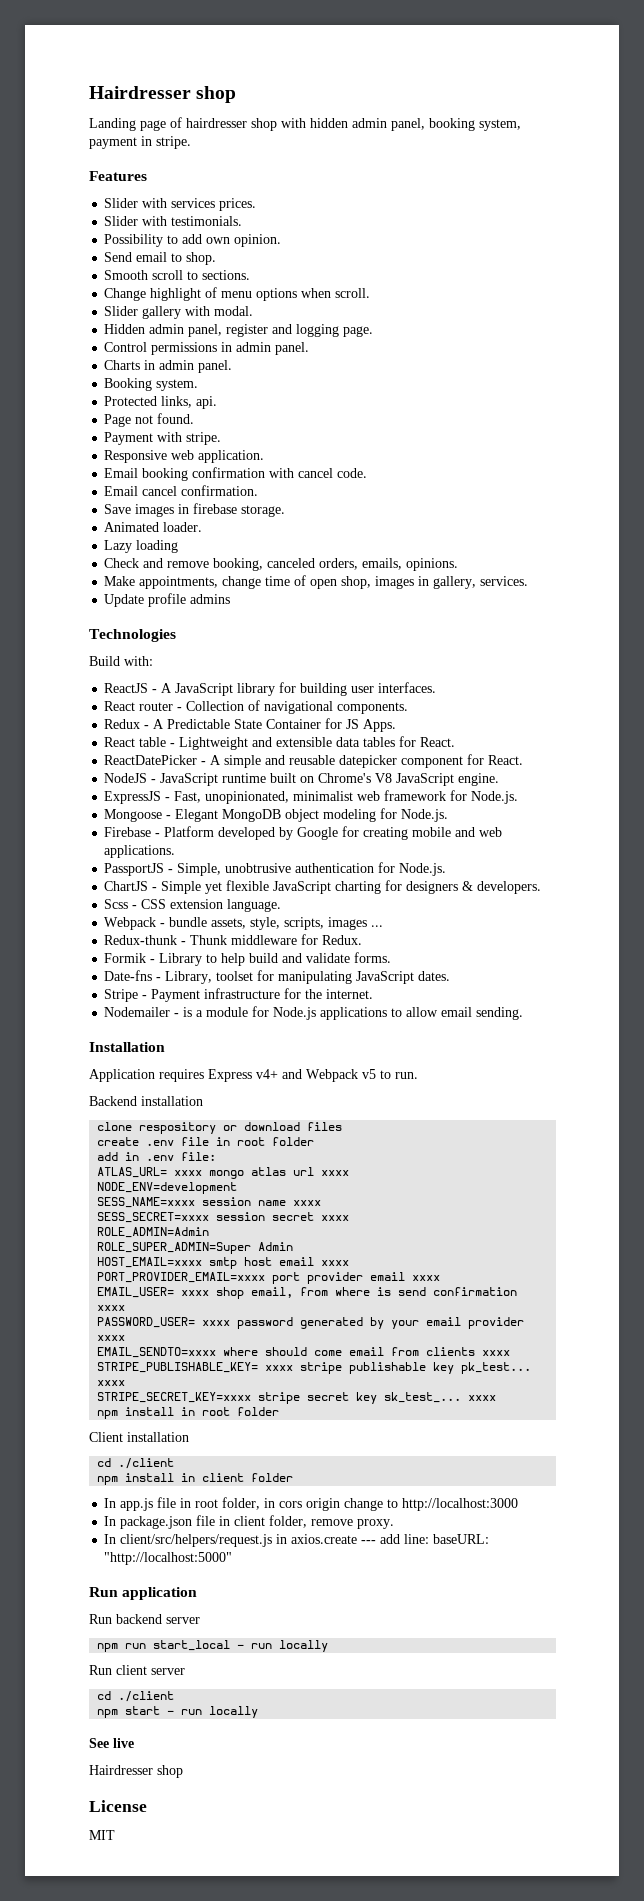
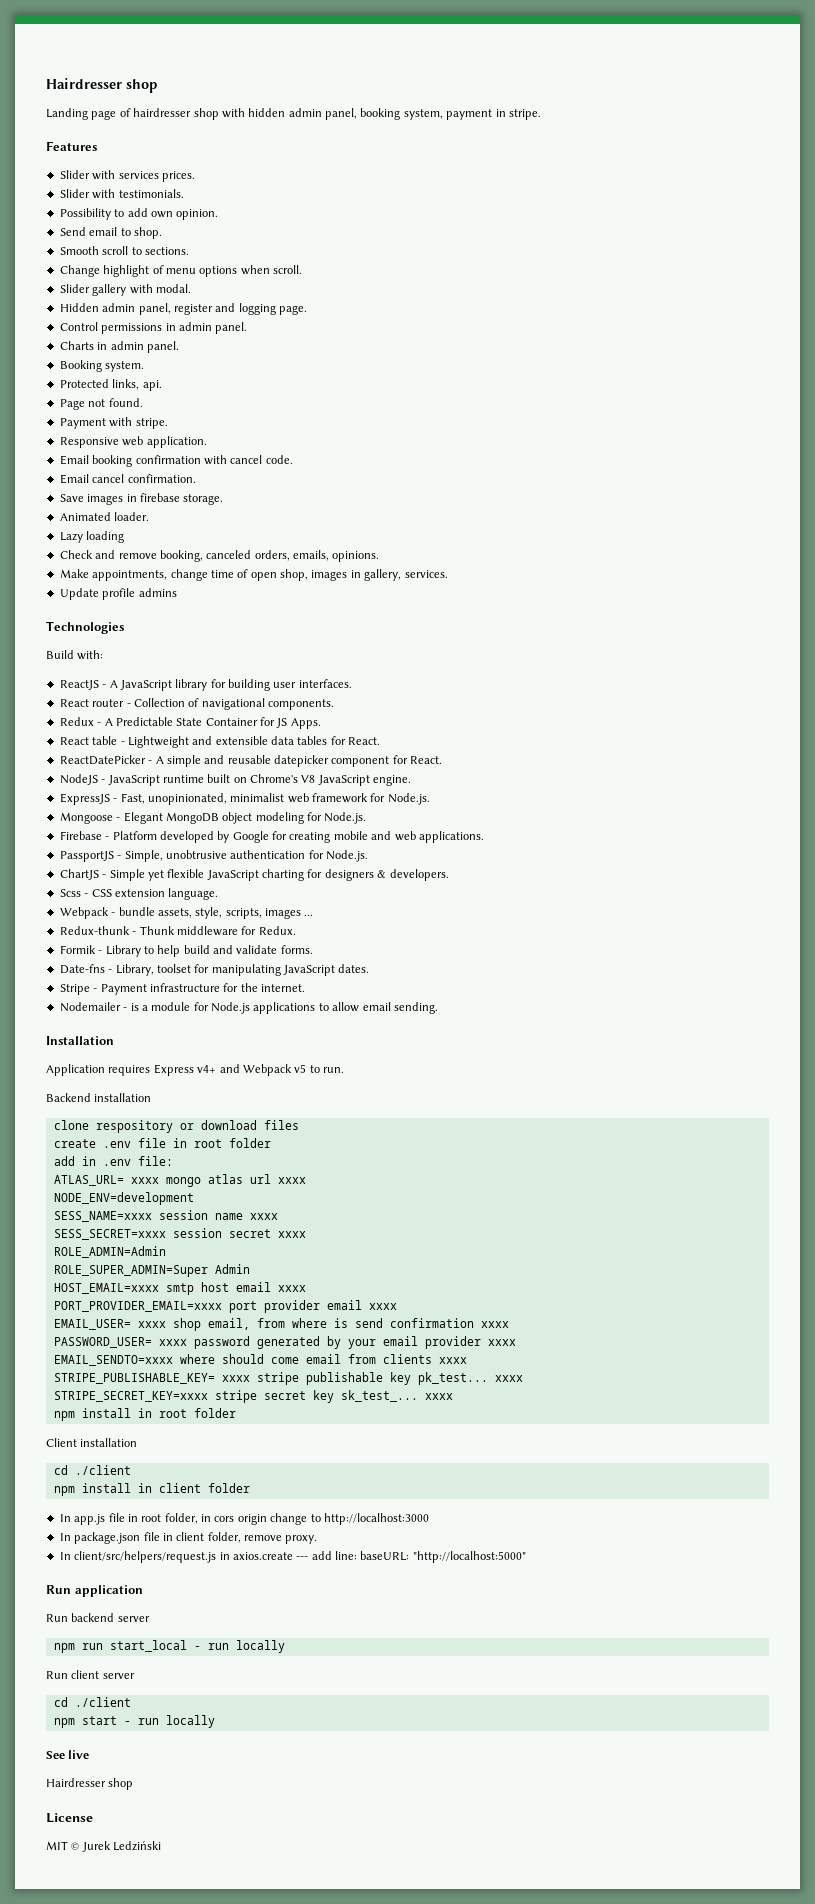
(115, 1835) none -> [71,1841,162,1852] © Jurek Ledziński

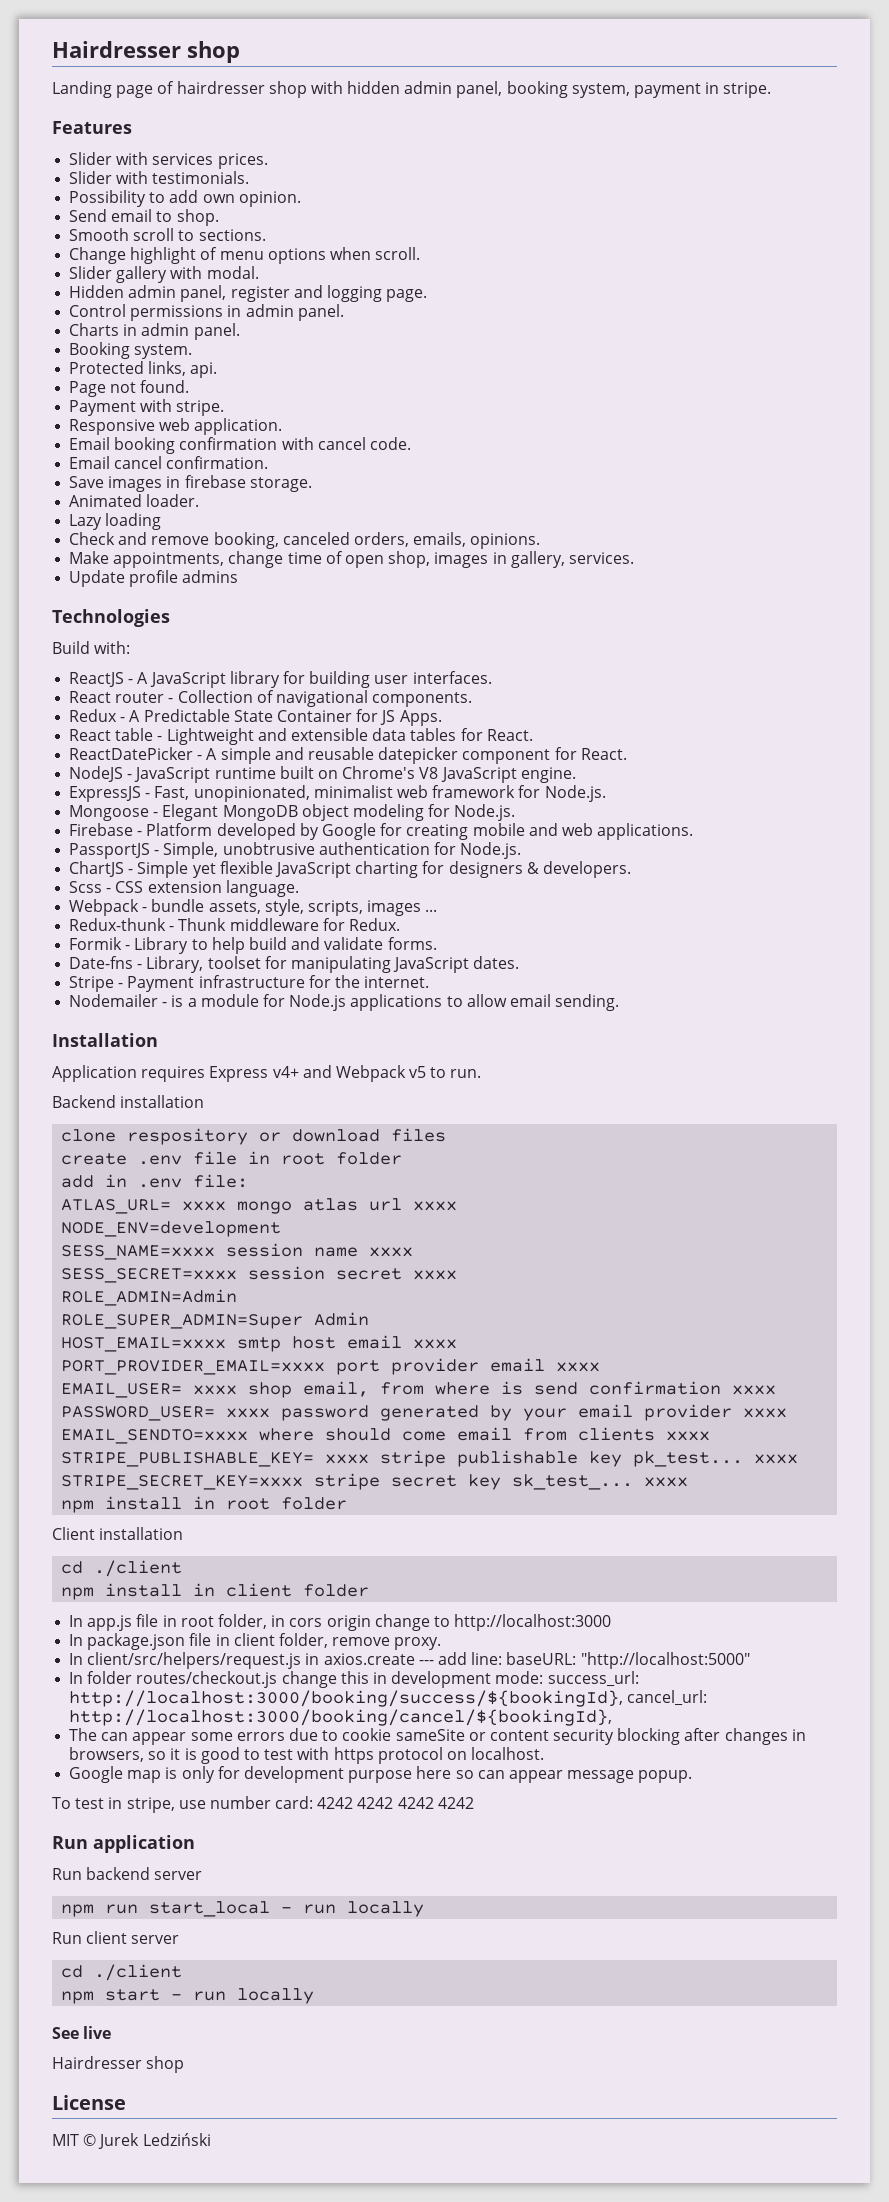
(526, 1557) none -> [69,1671,639,1688] [69,1690,708,1707] [69,1709,613,1726] [69,1728,806,1745] [69,1747,545,1764] [69,1766,693,1783] [52,1796,474,1813] // In folder routes/checkout.js change this in development mode: success_url: http://localhost:3000/booking/success/${bookingId}, cancel_url: http://localhost:3000/booking/cancel/${bookingId}, // The can appear some errors due to cookie sameSite or content security blocking after changes in browsers, so it is good to test with https protocol on localhost. // Google map is only for development purpose here so can appear message popup. // To test in stripe, use number card: 4242 4242 4242 4242

